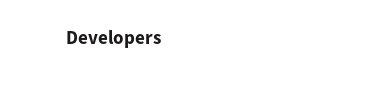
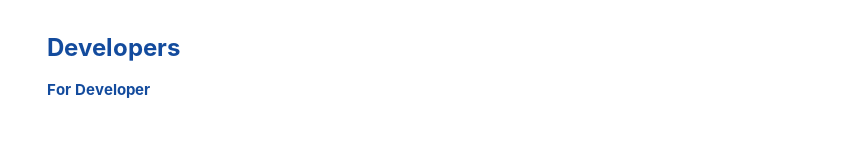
(161, 39) none -> [47,84,151,98] // For Developer

